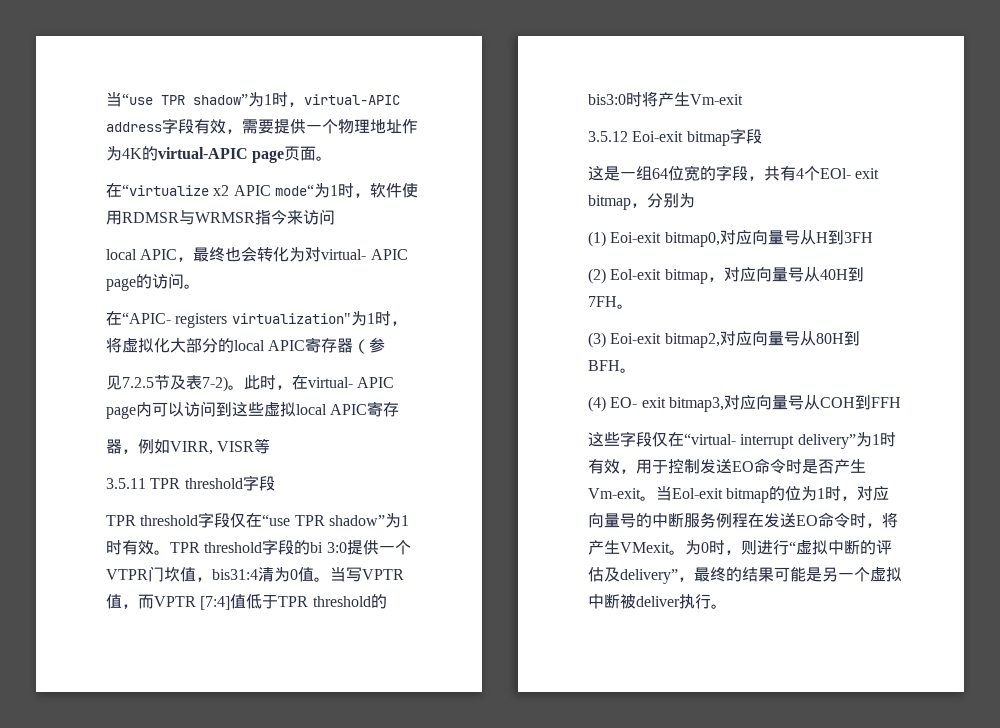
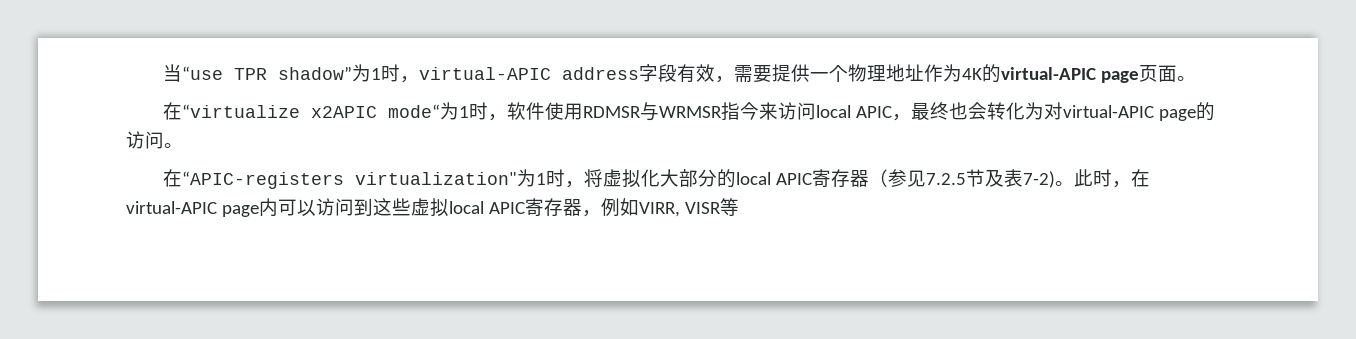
[213,185,271,196] x2 APIC -> [311,106,378,118] x2APIC
(335, 217) // -> (817, 111) none
[321,249,408,260] virtual- APIC -> [1063,105,1155,118] virtual-APIC
[122,312,228,328] “APIC- registers -> [182,171,345,189] “APIC-registers
(386, 345) // -> (908, 178) none
[308,377,395,388] virtual- APIC -> [126,201,217,214] virtual-APIC
(400, 409) // -> (563, 207) none
[106,475,275,491] [106,512,409,528] [106,539,411,555] [106,566,404,582] [106,594,387,610] [588,91,743,107] [588,128,762,146] [588,165,880,181] [588,193,695,210] [588,230,873,247] [588,267,864,284] [588,296,633,309] [588,331,860,348] [588,360,636,373] [588,395,901,412] [588,431,896,449] [588,458,866,474] [588,486,890,503] [588,512,898,528] [588,539,892,555] [588,566,902,584] [588,594,727,609] // 3.5.11 TPR threshold字段 // TPR threshold字段仅在“use TPR shadow”为1时有效。TPR threshold字段的bi 3:0提供一个VTPR门坎值，bis31:4清为0值。当写VPTR值，而VPTR [7:4]值低于TPR threshold的bis3:0时将产生Vm-exit // 3.5.12 Eoi-exit bitmap字段 // 这是一组64位宽的字段，共有4个EOl- exit bitmap，分别为 // (1) Eoi-exit bitmap0,对应向量号从H到3FH // (2) Eol-exit bitmap，对应向量号从40H到7FH。 // (3) Eoi-exit bitmap2,对应向量号从80H到BFH。 // (4) EO- exit bitmap3,对应向量号从COH到FFH // 这些字段仅在“virtual- interrupt delivery”为1时有效，用于控制发送EO命令时是否产生Vm-exit。当Eol-exit bitmap的位为1时，对应向量号的中断服务例程在发送EO命令时，将产生VMexit。为0时，则进行“虚拟中断的评估及delivery”，最终的结果可能是另一个虚拟中断被deliver执行。 -> (739, 207) none

